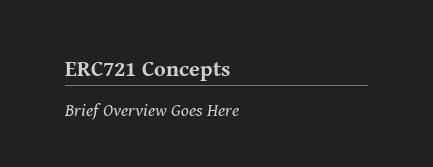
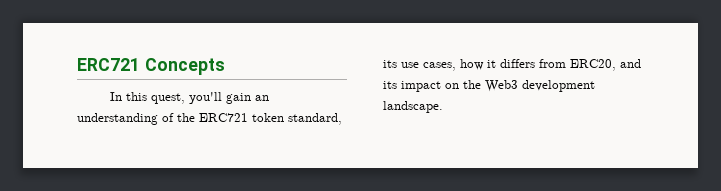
[64,103,240,120] Brief Overview Goes Here -> [110,92,270,104] [77,113,342,125] [383,59,641,71] [383,80,595,92] [383,101,443,113] In this quest, you'll gain an understanding of the ERC721 token standard, its use cases, how it differs from ERC20, and its impact on the Web3 development landscape.

